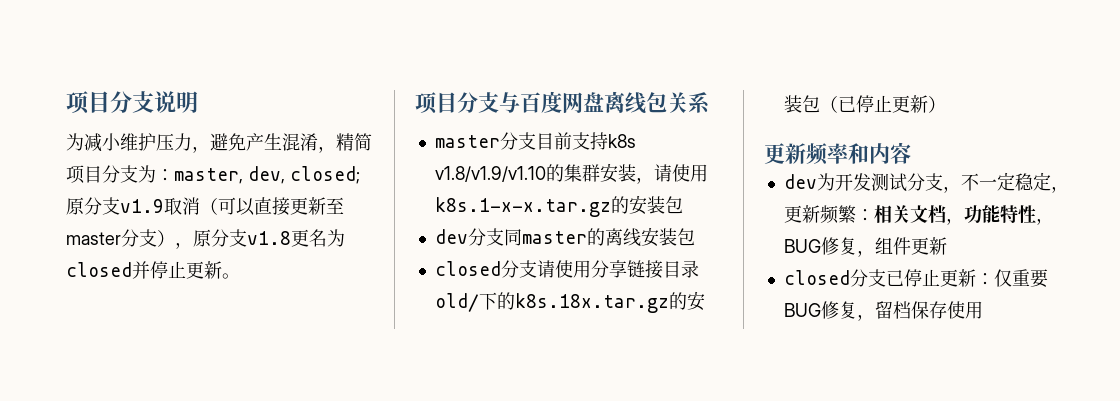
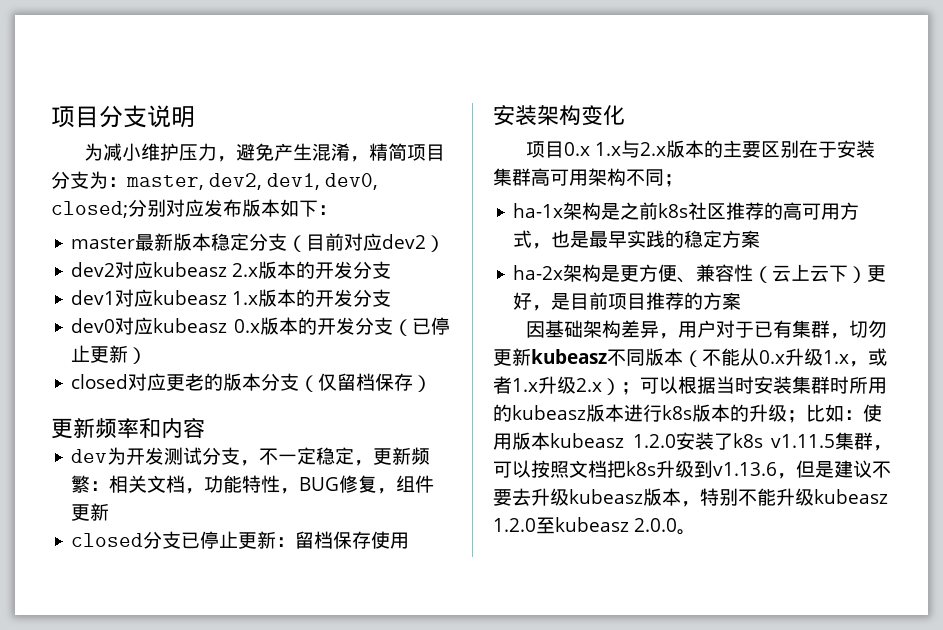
[248,166,360,184] [66,197,344,216] [66,229,345,249] [66,261,240,279] [415,91,710,114] [434,132,636,150] [434,163,708,184] [434,195,683,217] [434,227,695,247] [434,260,699,279] [434,291,705,313] [783,95,928,113] dev, closed;原分支v1.9取消（可以直接更新至master分支），原分支v1.8更名为closed并停止更新。 // 项目分支与百度网盘离线包关系 // master分支目前支持k8s v1.8/v1.9/v1.10的集群安装，请使用k8s.1-x-x.tar.gz的安装包 // dev分支同master的离线安装包 // closed分支请使用分享链接目录old/下的k8s.18x.tar.gz的安装包（已停止更新 -> [209,173,378,190] [51,199,337,218] [71,233,446,252] [71,261,392,279] [71,289,392,307] [71,317,450,336] [71,345,148,364] [71,373,414,392] dev2, dev1, dev0, closed;分别对应发布版本如下： // master最新版本稳定分支（目前对应dev2） // dev2对应kubeasz 2.x版本的开发分支 // dev1对应kubeasz 1.x版本的开发分支 // dev0对应kubeasz 0.x版本的开发分支（已停止更新） // closed对应更老的版本分支（仅留档保存
[993,269,1048,288] [783,301,875,321] 仅重要BUG修复， -> (296, 542) none
(983, 310) none -> [493,105,625,126] [525,140,875,158] [493,168,683,187] [513,202,860,220] [513,230,761,249] [513,264,887,283] [513,292,742,311] [525,320,887,339] [493,348,887,367] [493,376,887,395] [493,404,882,423] [493,432,892,451] [493,460,891,479] [493,488,888,507] [493,517,696,535] // 安装架构变化 // 项目0.x 1.x与2.x版本的主要区别在于安装集群高可用架构不同； // ha-1x架构是之前k8s社区推荐的高可用方式，也是最早实践的稳定方案 // ha-2x架构是更方便、兼容性（云上云下）更好，是目前项目推荐的方案 // 因基础架构差异，用户对于已有集群，切勿更新kubeasz不同版本（不能从0.x升级1.x，或者1.x升级2.x）；可以根据当时安装集群时所用的kubeasz版本进行k8s版本的升级；比如：使用版本kubeasz 1.2.0安装了k8s v1.11.5集群，可以按照文档把k8s升级到v1.13.6，但是建议不要去升级kubeasz版本，特别不能升级kubeasz 1.2.0至kubeasz 2.0.0。

